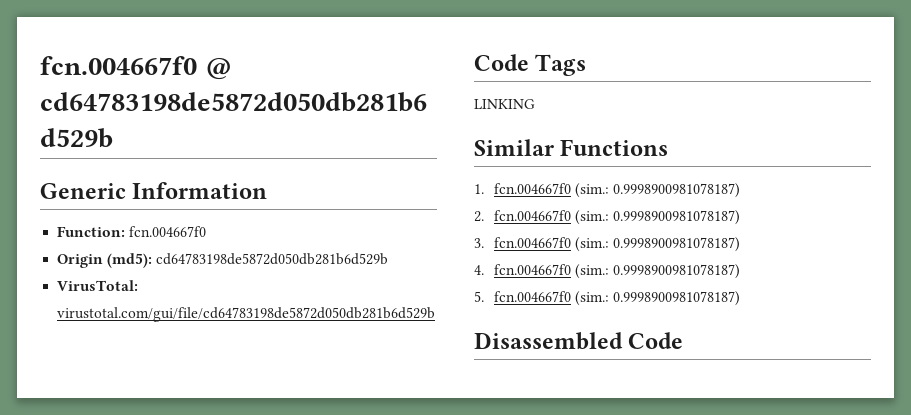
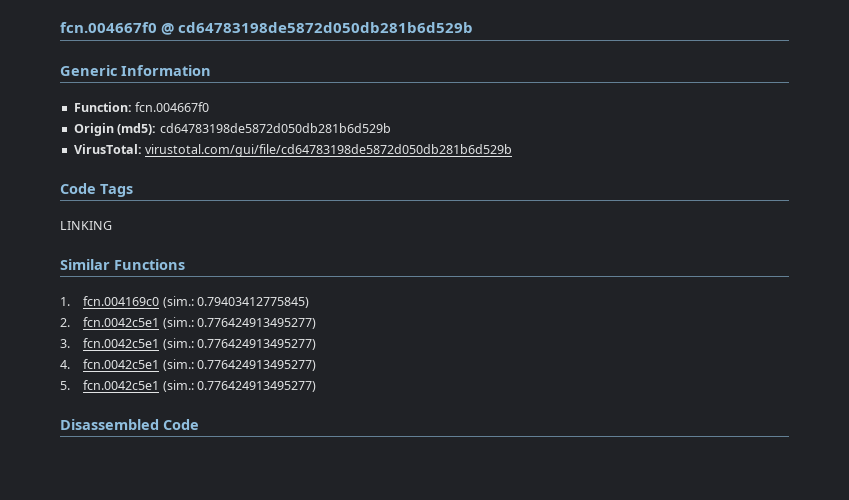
[494,183,741,198] [474,210,741,225] [474,237,741,252] [474,264,741,279] [474,291,741,306] fcn.004667f0 (sim.: 0.9998900981078187) // 2. fcn.004667f0 (sim.: 0.9998900981078187) // 3. fcn.004667f0 (sim.: 0.9998900981078187) // 4. fcn.004667f0 (sim.: 0.9998900981078187) // 5. fcn.004667f0 (sim.: 0.9998900981078187) -> [83,296,310,308] [60,317,317,329] [60,338,317,350] [60,359,317,371] [60,380,317,392] fcn.004169c0 (sim.: 0.79403412775845) // 2. fcn.0042c5e1 (sim.: 0.776424913495277) // 3. fcn.0042c5e1 (sim.: 0.776424913495277) // 4. fcn.0042c5e1 (sim.: 0.776424913495277) // 5. fcn.0042c5e1 (sim.: 0.776424913495277)

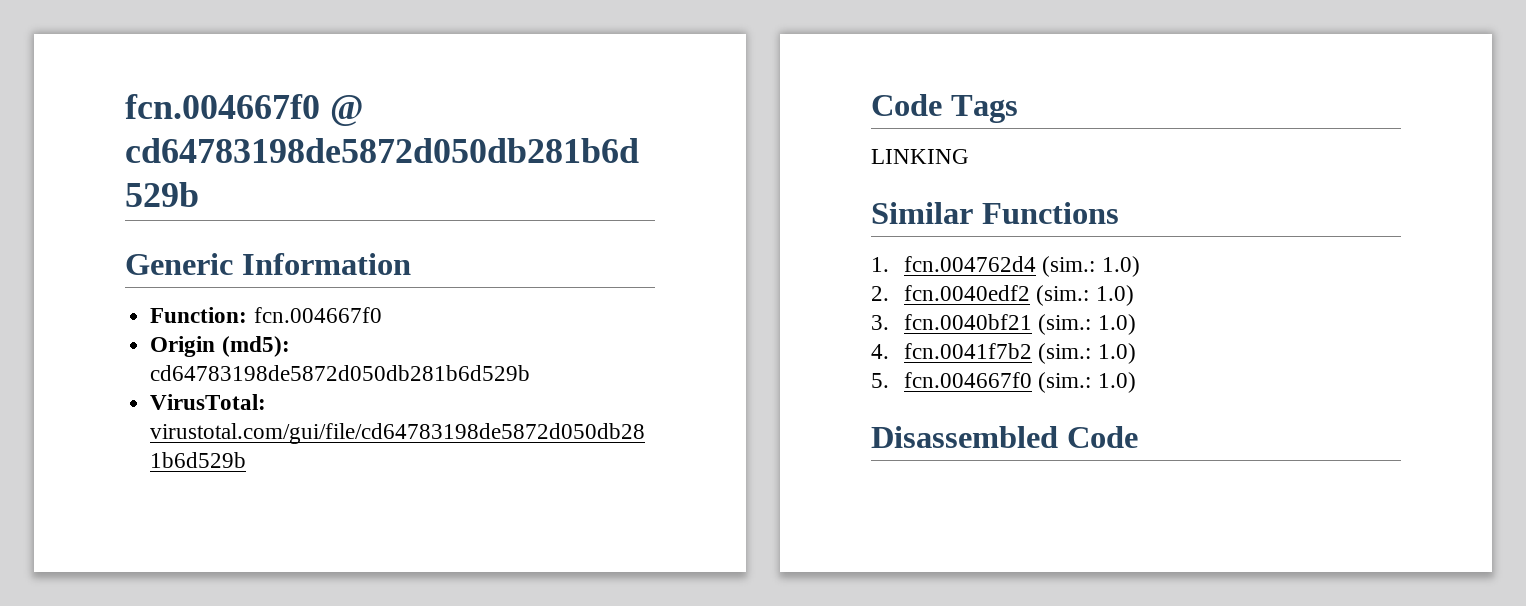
[83,296,310,308] [60,317,317,329] [60,338,317,350] [60,359,317,371] [60,380,317,392] fcn.004169c0 (sim.: 0.79403412775845) // 2. fcn.0042c5e1 (sim.: 0.776424913495277) // 3. fcn.0042c5e1 (sim.: 0.776424913495277) // 4. fcn.0042c5e1 (sim.: 0.776424913495277) // 5. fcn.0042c5e1 (sim.: 0.776424913495277) -> [904,256,1140,277] [871,285,1134,306] [871,314,1136,335] [871,343,1136,364] [871,372,1136,393] fcn.004762d4 (sim.: 1.0) // 2. fcn.0040edf2 (sim.: 1.0) // 3. fcn.0040bf21 (sim.: 1.0) // 4. fcn.0041f7b2 (sim.: 1.0) // 5. fcn.004667f0 (sim.: 1.0)

